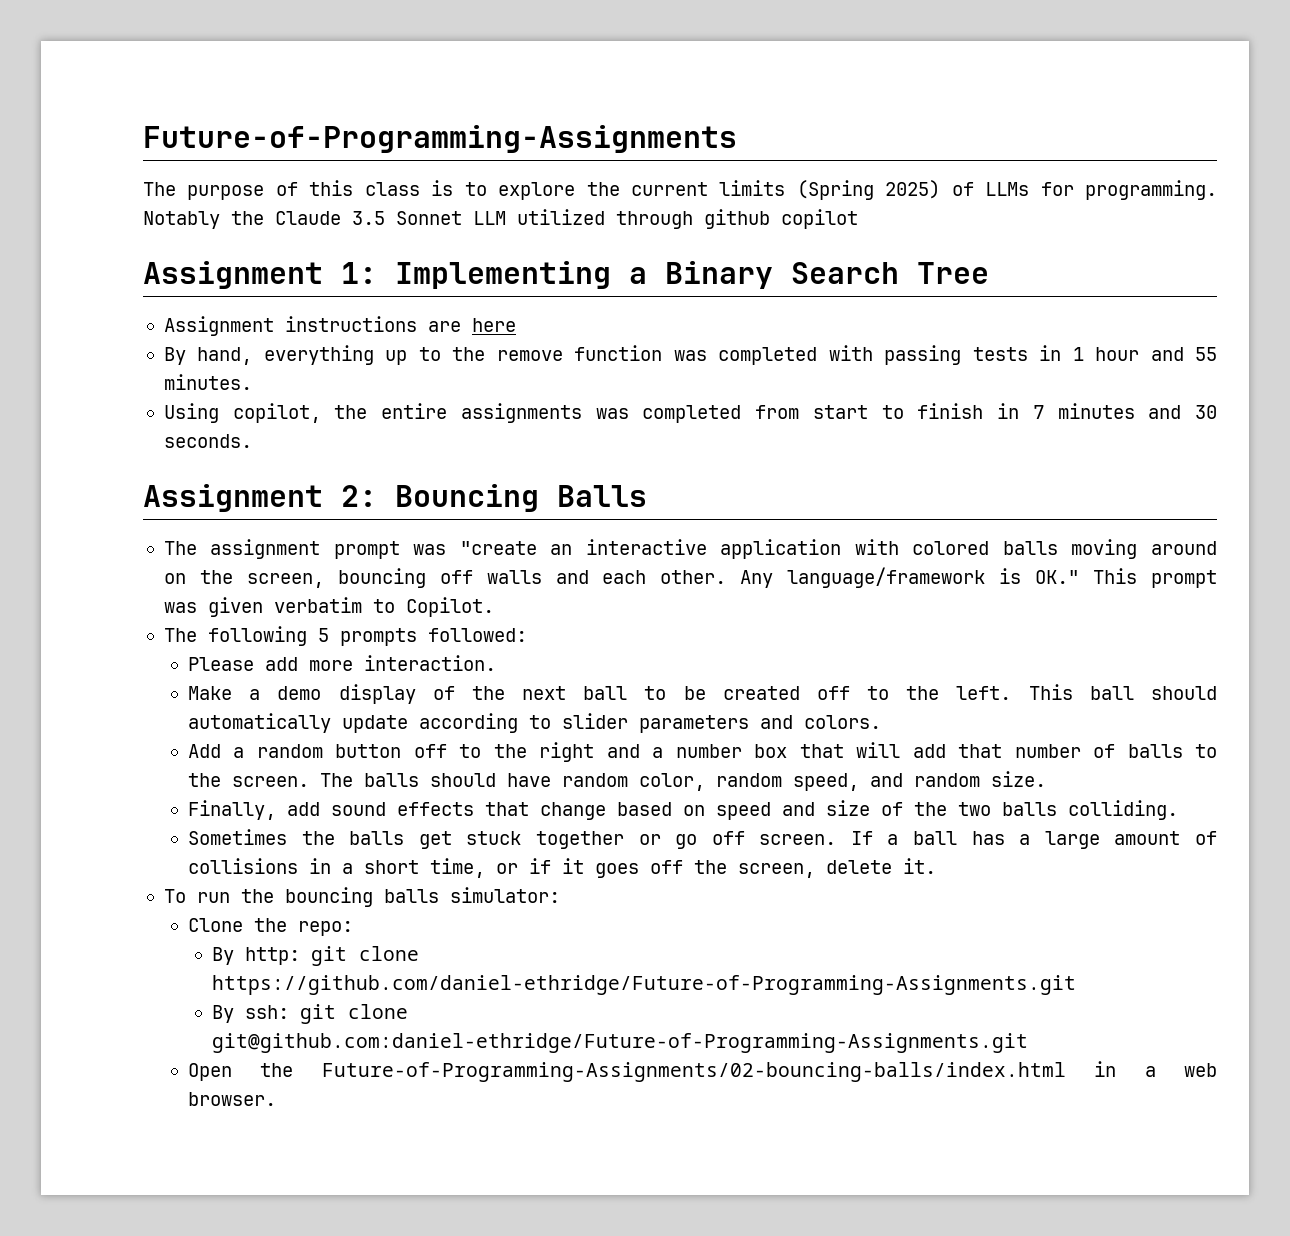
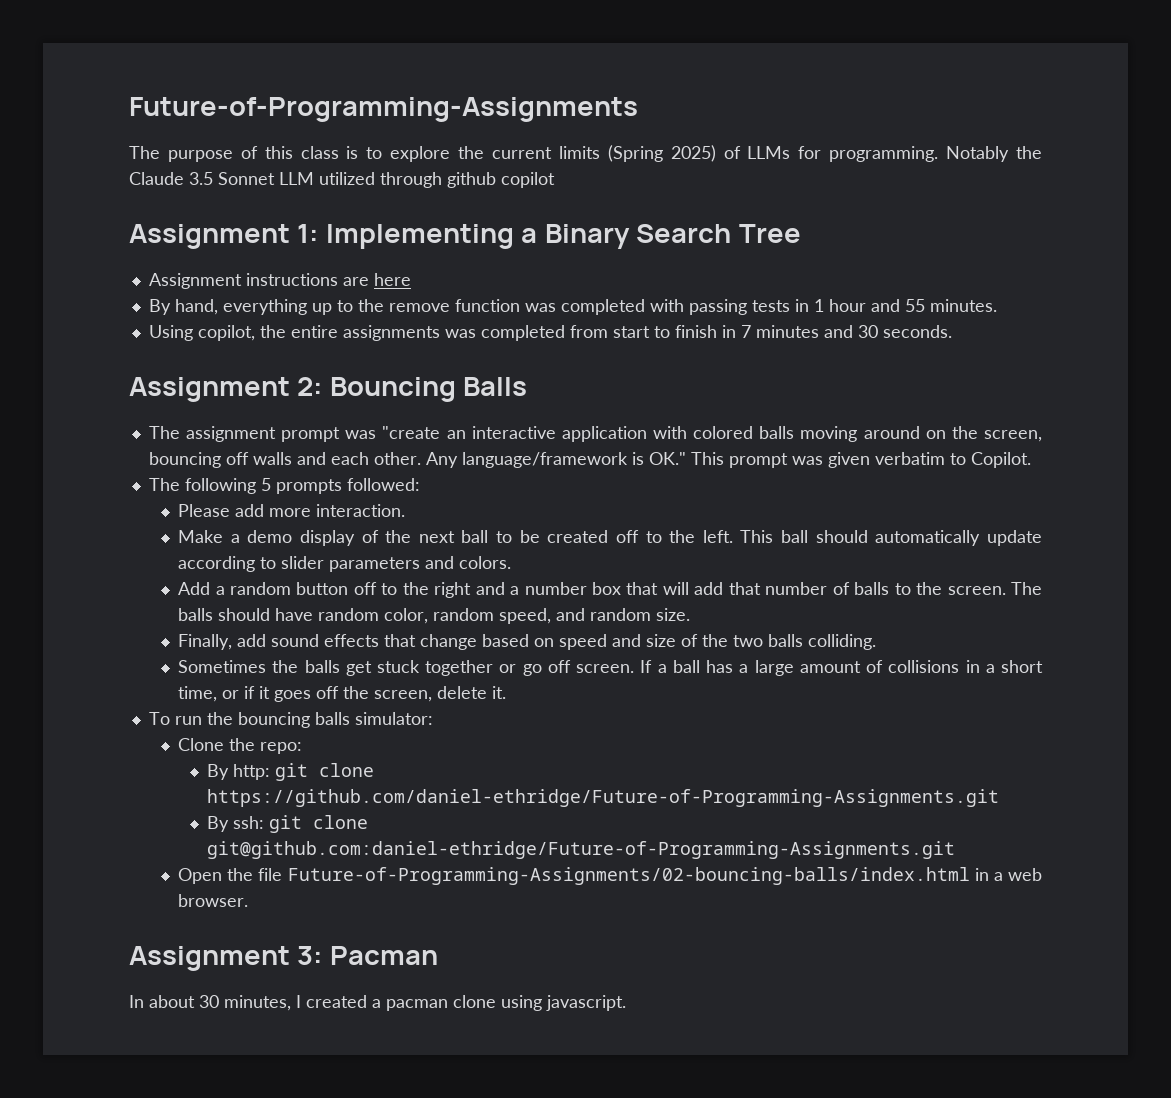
(294, 1070) none -> [258,868,283,881] file
(277, 1099) none -> [129,946,438,971] [129,995,626,1011] // Assignment 3: Pacman // In about 30 minutes, I created a pacman clone using javascript.

